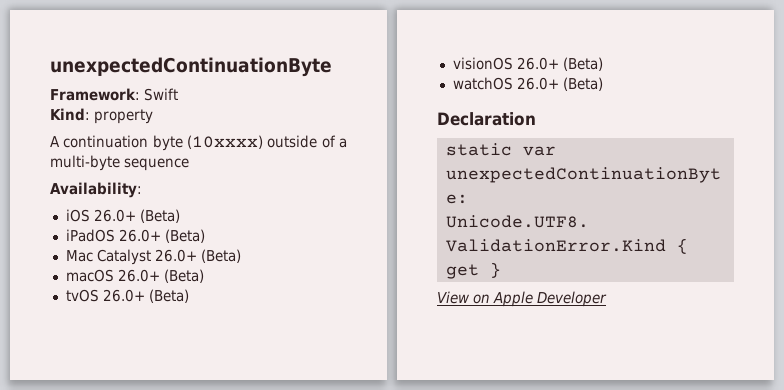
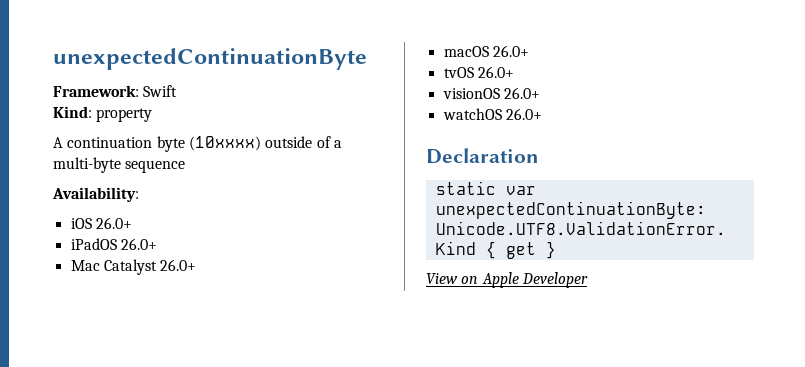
[139,209,180,223] (Beta) -> (132, 223) none
[164,229,205,243] (Beta) -> (157, 244) none
[200,249,241,263] (Beta) -> (197, 265) none
[163,269,204,283] (Beta) -> (529, 51) none
[148,289,189,303] (Beta) -> (514, 72) none
[562,57,603,71] (Beta) -> (540, 93) none
[562,77,603,91] (Beta) -> (542, 114) none

